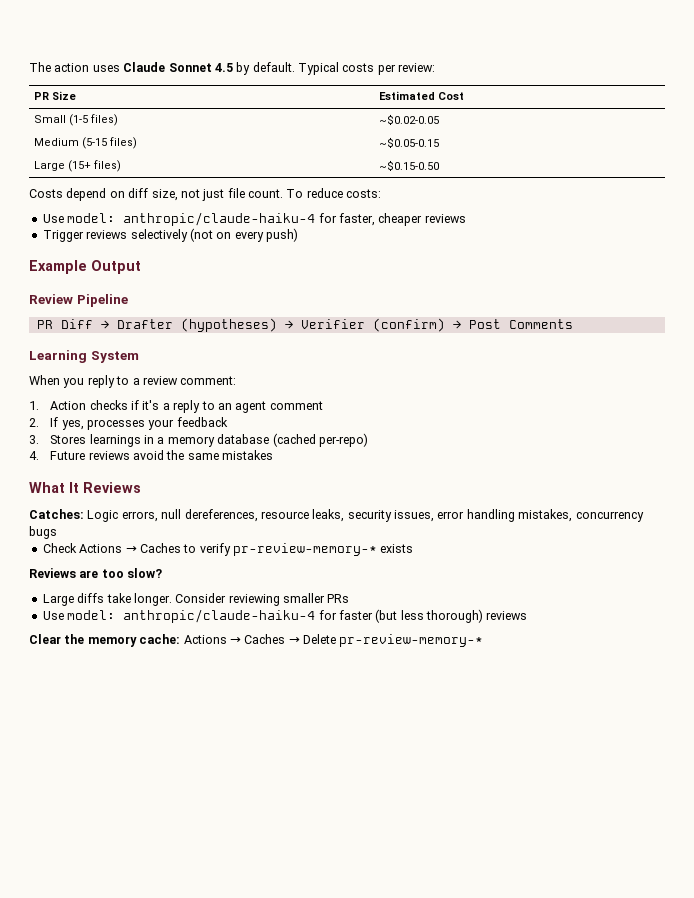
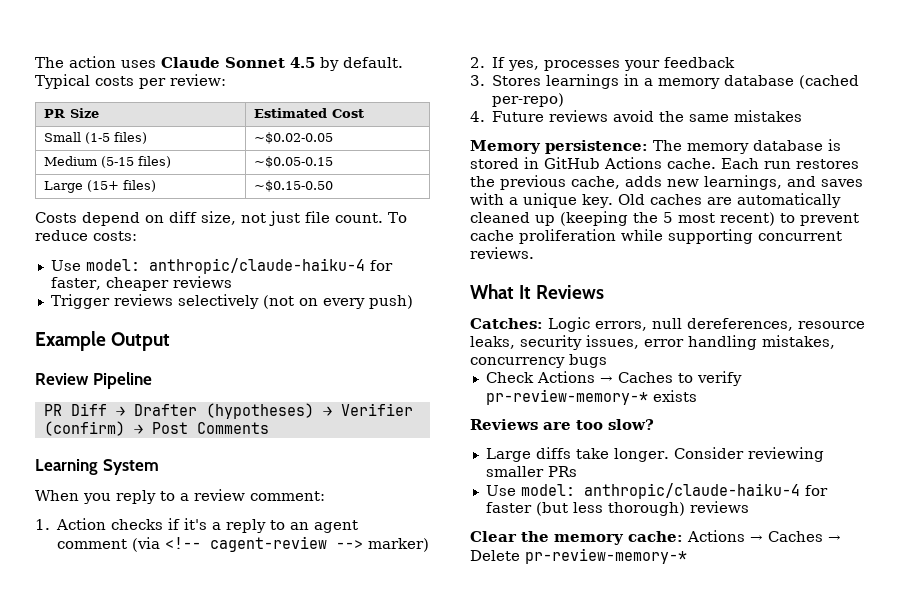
(323, 405) none -> [132,536,430,552] (via <!-- cagent-review --> marker)
(274, 455) none -> [470,139,841,154] [470,157,859,169] [470,175,863,190] [470,193,841,208] [470,211,859,226] [470,229,842,244] [470,247,534,259] // Memory persistence: The memory database is stored in GitHub Actions cache. Each run restores the previous cache, adds new learnings, and saves with a unique key. Old caches are automatically cleaned up (keeping the 5 most recent) to prevent cache proliferation while supporting concurrent reviews.

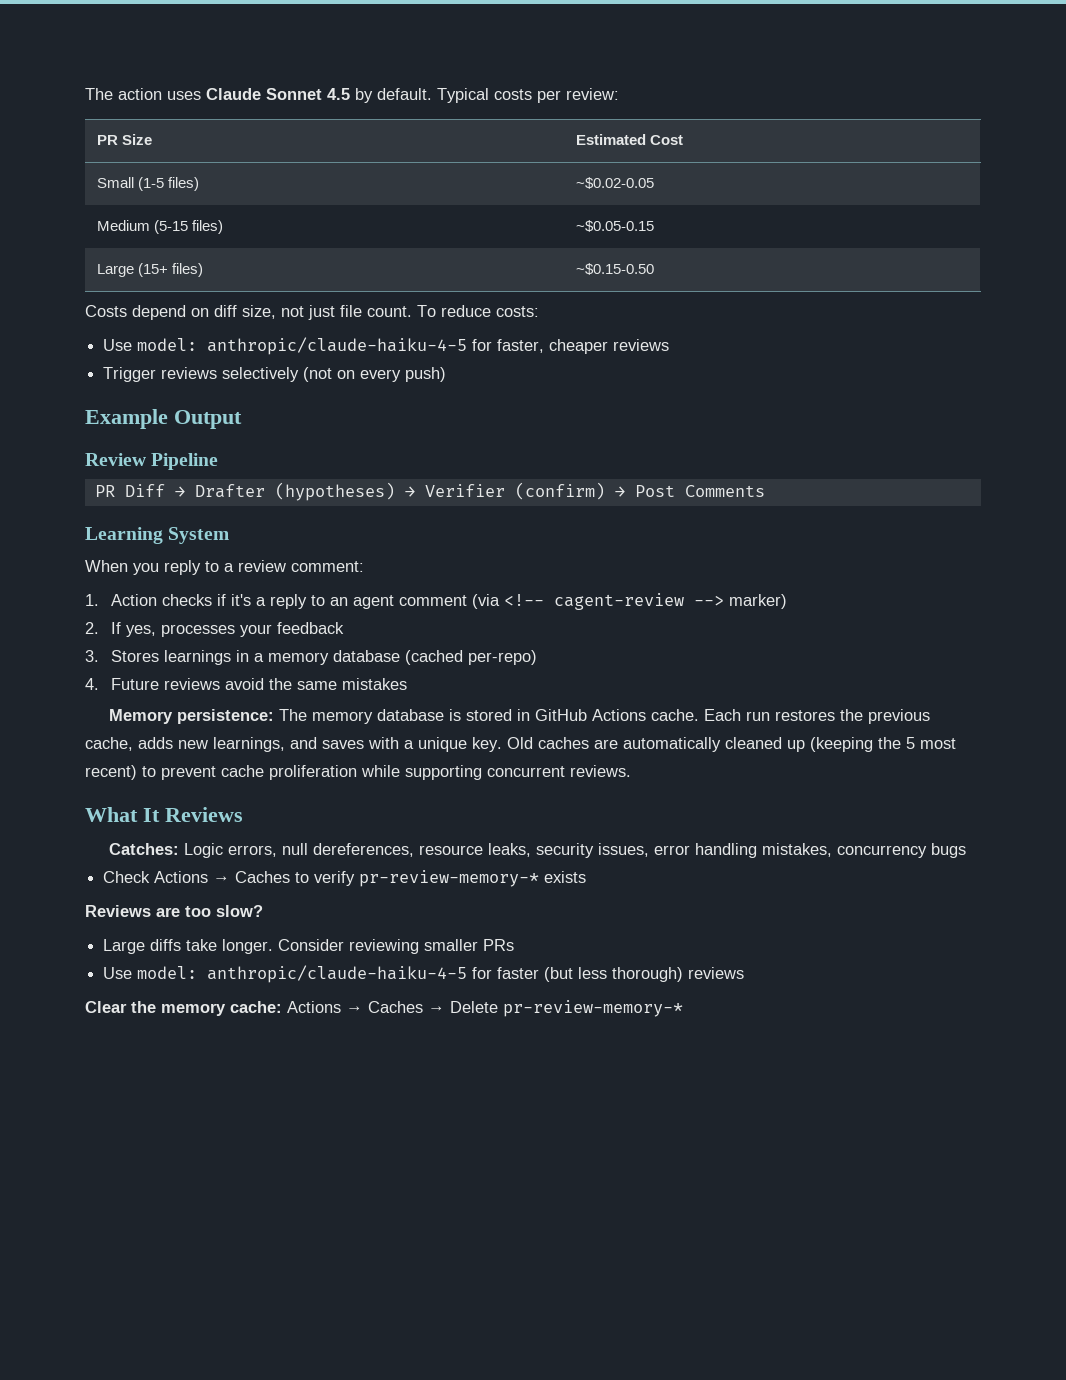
[148,258,365,274] anthropic/claude-haiku-4 -> [207,337,468,355] anthropic/claude-haiku-4-5
[583,483,800,499] anthropic/claude-haiku-4 -> [207,965,468,983] anthropic/claude-haiku-4-5

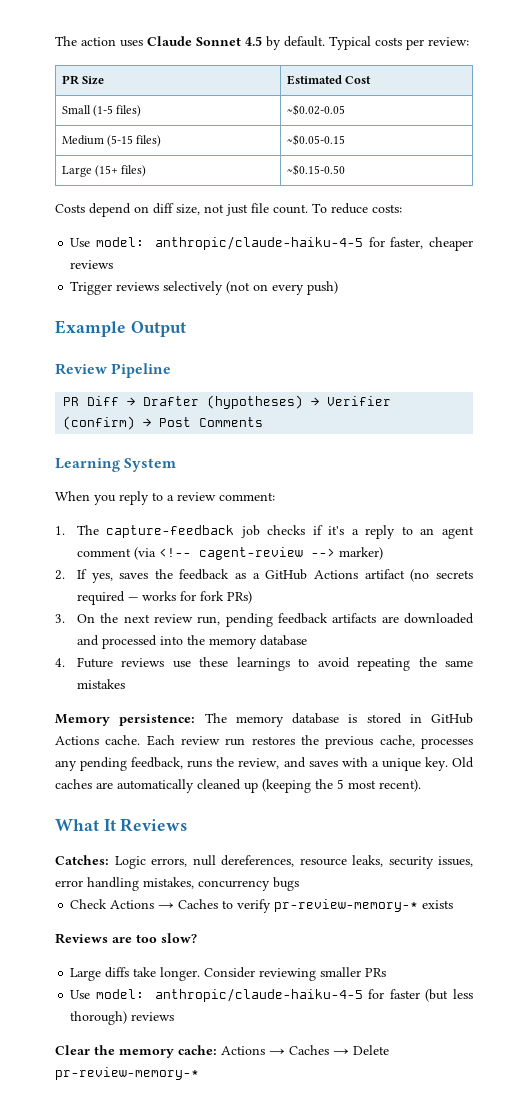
[111,594,158,606] Action -> [76,525,260,538] The capture-feedback job
[161,622,345,637] [85,650,538,665] processes your feedback // 3. Stores learnings in a memory database (cached per-repo) -> [119,569,474,582] [76,591,252,605] [55,613,474,627] [76,635,307,649] saves the feedback as a GitHub Actions artifact (no secrets required — works for fork PRs) // 3. On the next review run, pending feedback artifacts are downloaded and processed into the memory database
[225,678,265,690] avoid -> [172,657,411,671] use these learnings to avoid repeating
(741, 715) none -> [181,736,220,745] review
[138,737,285,752] adds new learnings, -> [420,738,473,749] [55,757,280,771] processes any pending feedback, runs the review,
[85,765,631,780] recent) to prevent cache proliferation while supporting concurrent reviews. -> [379,779,421,792] recent).

